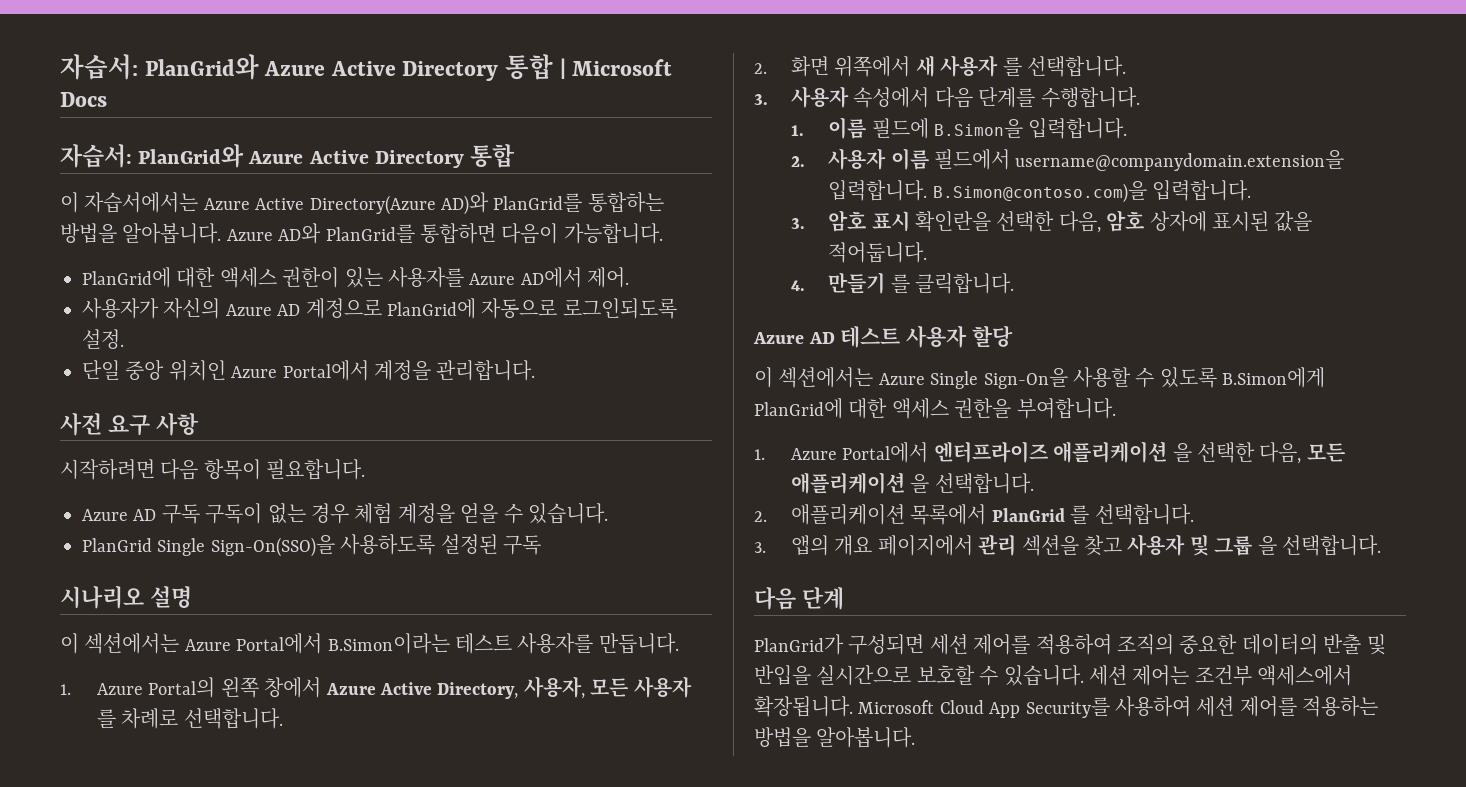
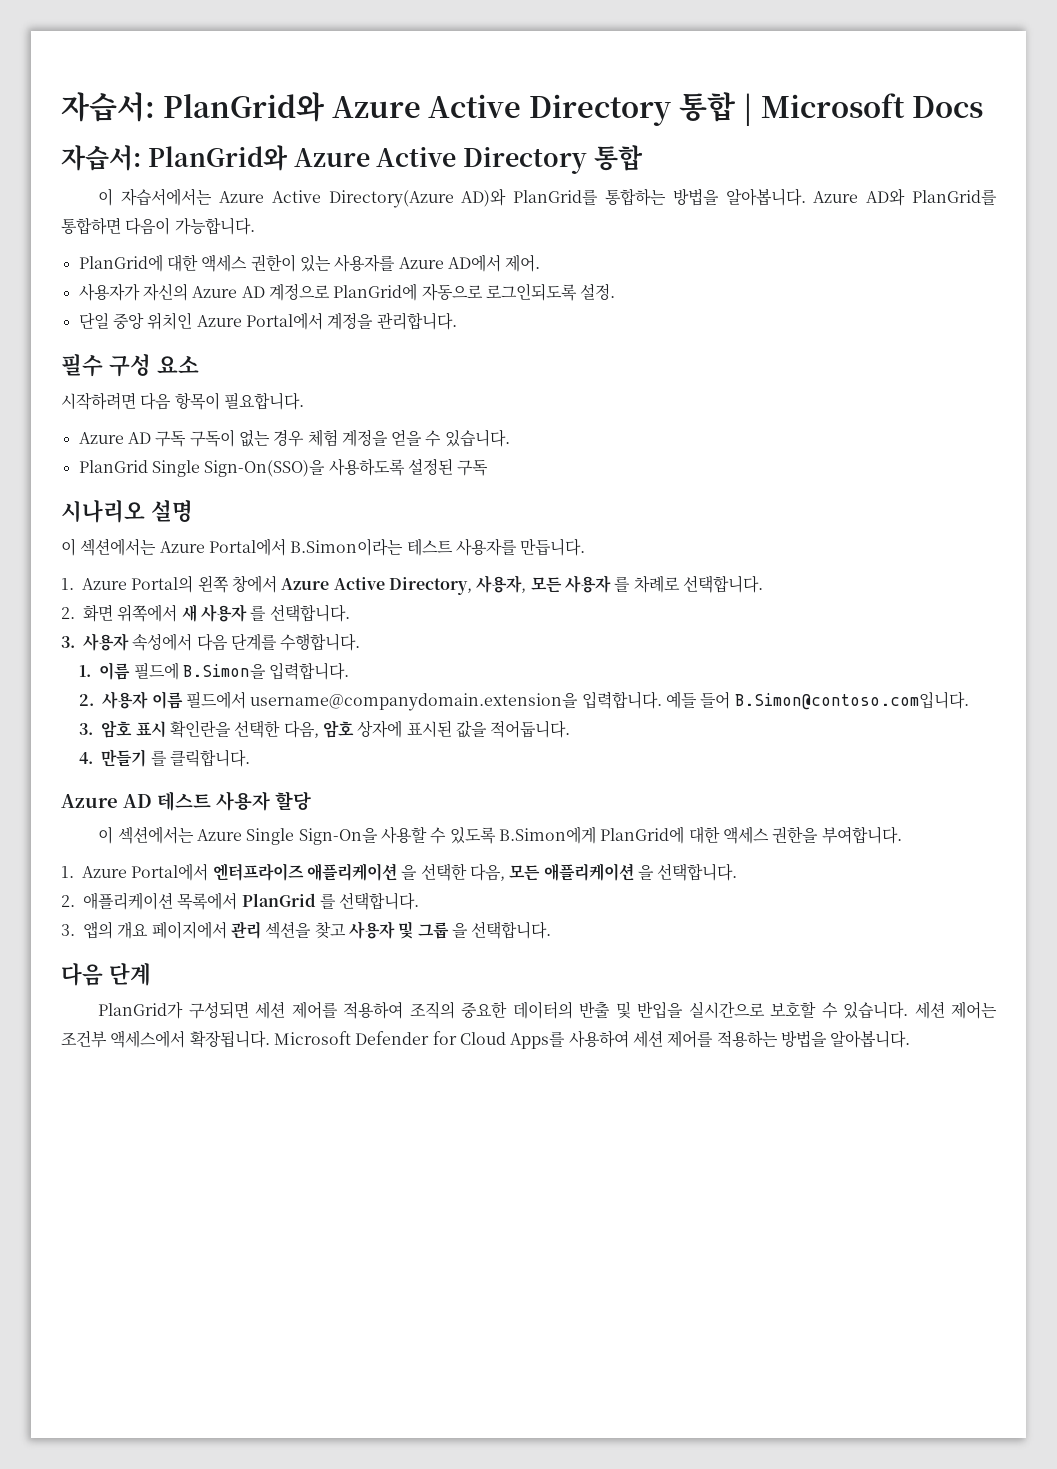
[60,412,199,436] 사전 요구 사항 -> [61,354,199,377] 필수 구성 요소
[932,180,1251,203] B.Simon@contoso.com)을 입력합니다. -> [666,691,969,710] 예들 들어 B.Simon@contoso.com입니다.
[939,697,1110,718] Cloud App Security를 -> [355,1031,566,1049] Defender for Cloud Apps를

